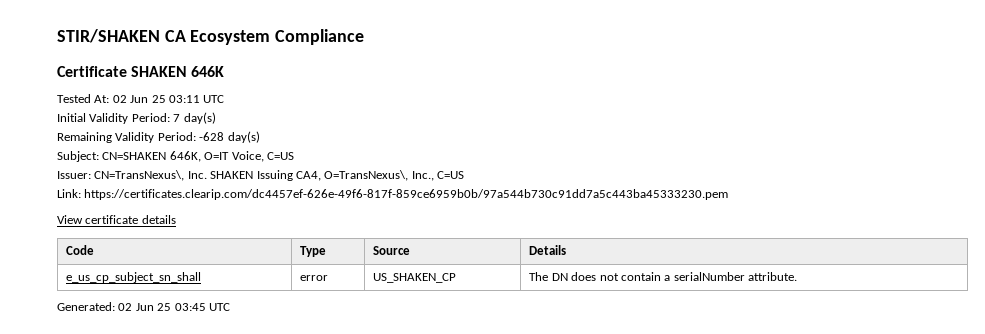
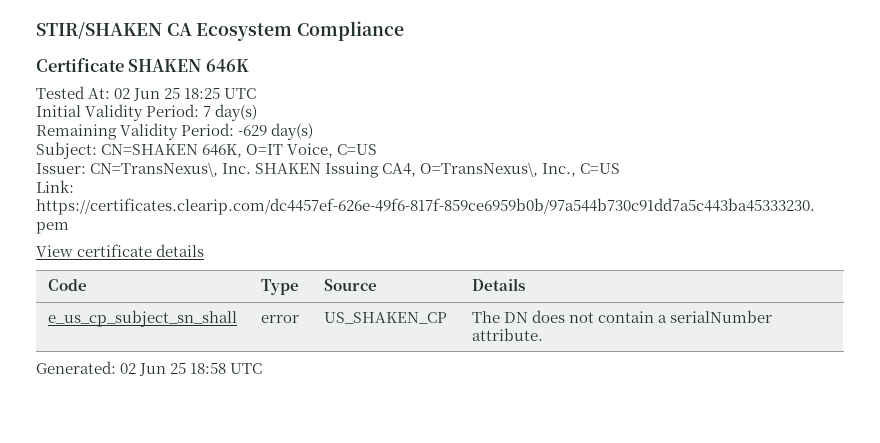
[168,95,200,103] 03:11 -> [184,87,221,99] 18:25
[199,132,225,141] -628 -> [238,125,268,136] -629
[174,303,206,311] 03:45 -> [190,362,227,374] 18:58

